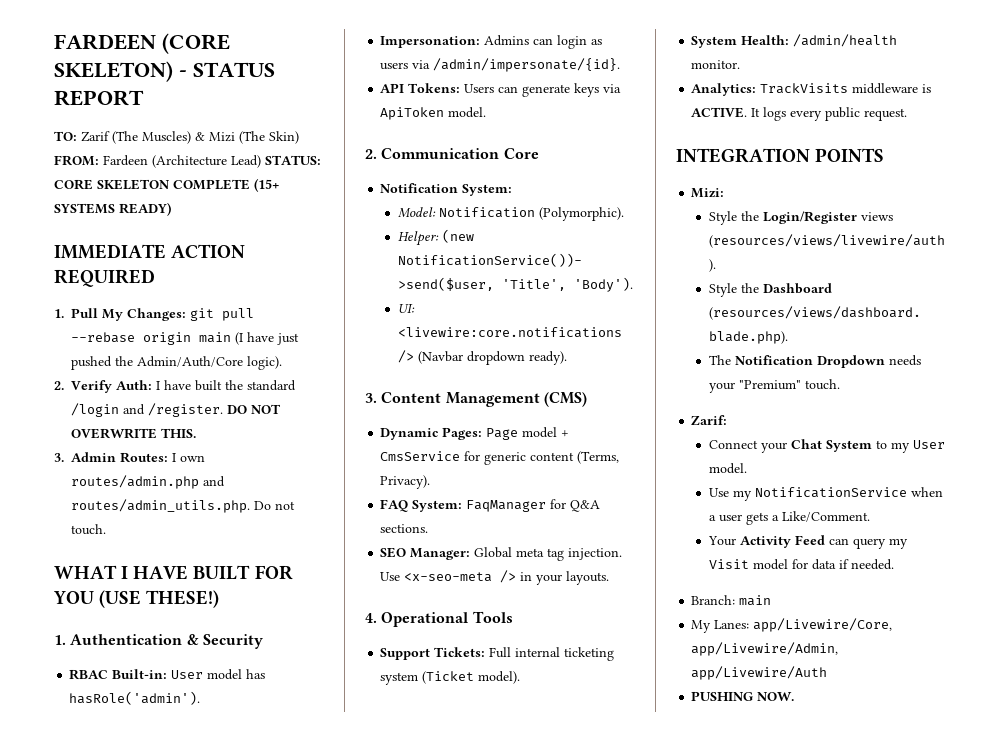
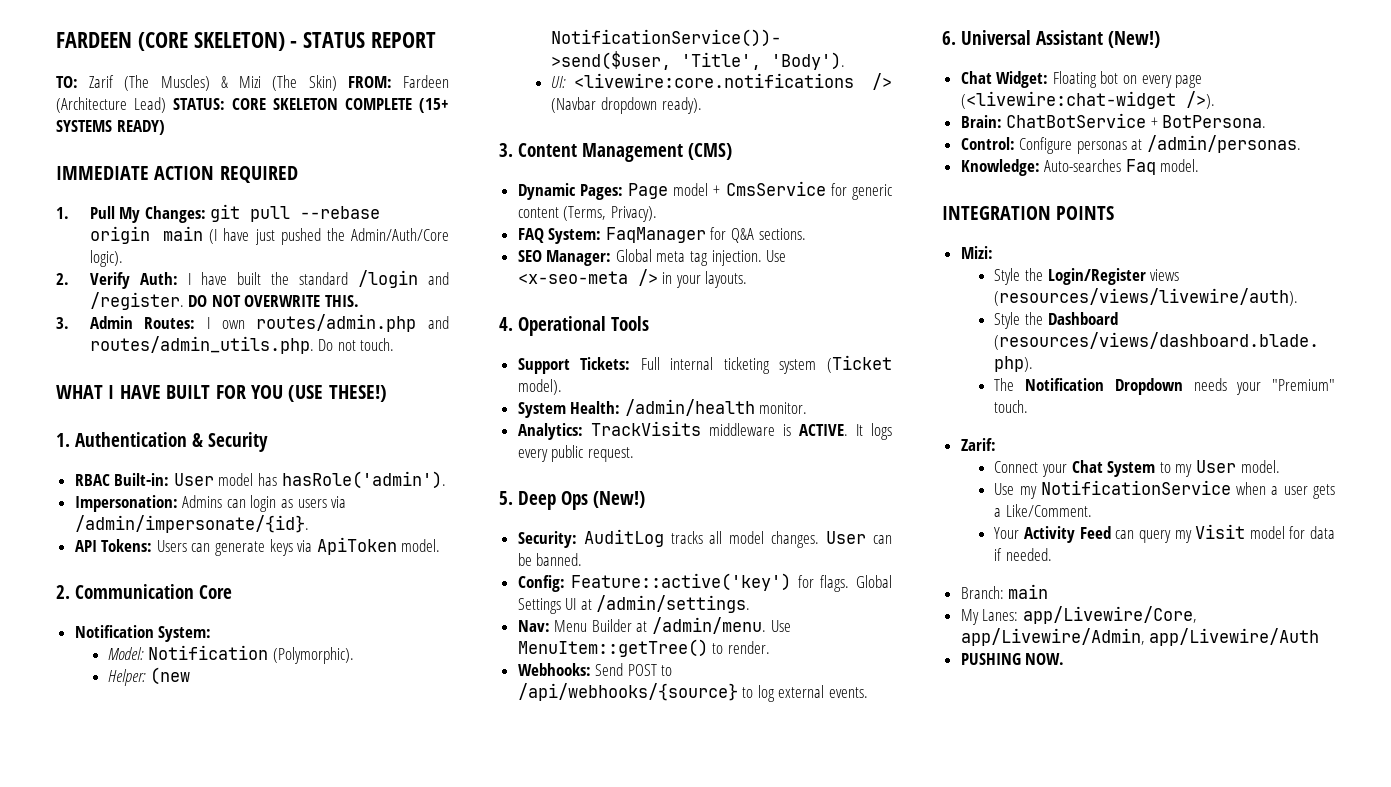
(908, 114) none -> [499,491,645,510] [517,529,892,548] [517,553,583,566] [517,573,892,592] [517,595,751,614] [517,617,791,634] [517,639,770,657] [517,663,673,676] [517,683,869,702] [942,30,1160,48] [960,71,1203,88] [960,91,1215,109] [960,113,1267,128] [960,135,1302,154] [960,159,1200,176] // 5. Deep Ops (New!) // Security: AuditLog tracks all model changes. User can be banned. // Config: Feature::active('key') for flags. Global Settings UI at /admin/settings. // Nav: Menu Builder at /admin/menu. Use MenuItem::getTree() to render. // Webhooks: Send POST to /api/webhooks/{source} to log external events. // 6. Universal Assistant (New!) // Chat Widget: Floating bot on every page (<livewire:chat-widget />). // Brain: ChatBotService + BotPersona. // Control: Configure personas at /admin/personas. // Knowledge: Auto-searches Faq model.

